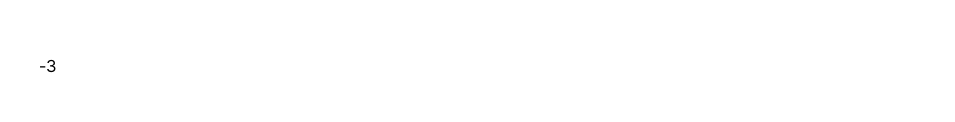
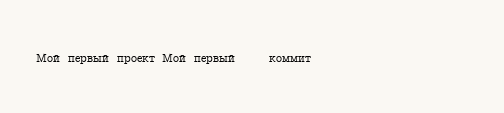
[39,59,57,73] -3 -> [36,53,311,64] Мой первый проект Мой первый коммит

